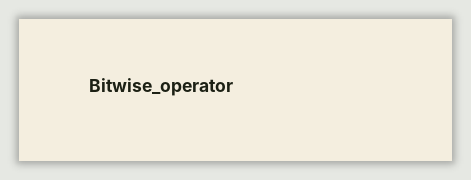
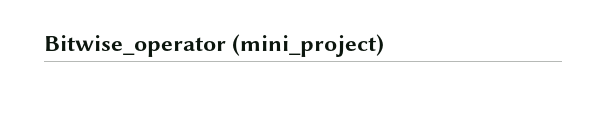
(233, 87) none -> [232,34,385,57] (mini_project)

